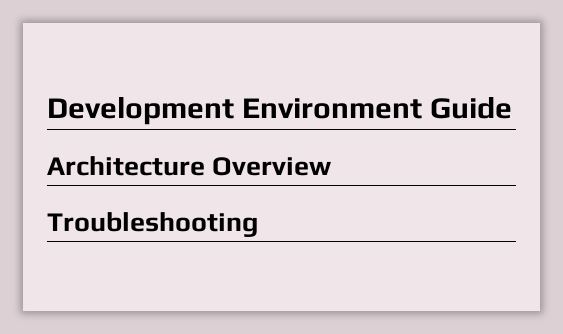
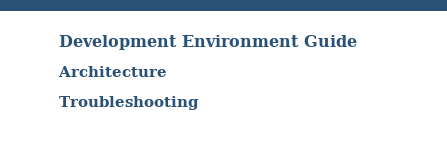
[212,157,332,176] Overview -> (167, 71) none

